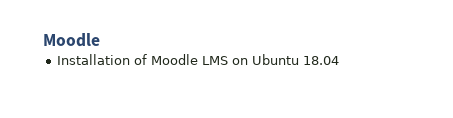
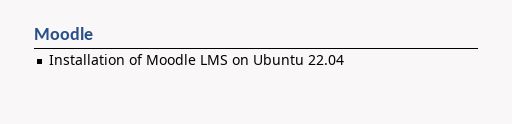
[302,56,339,65] 18.04 -> [308,55,345,65] 22.04

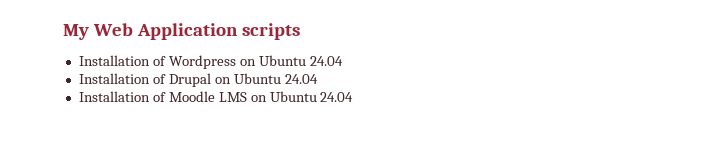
[34,27,93,40] Moodle -> [63,23,300,40] [78,55,343,69] [78,73,318,87] My Web Application scripts // Installation of Wordpress on Ubuntu 24.04 // Installation of Drupal on Ubuntu 24.04
[308,55,345,65] 22.04 -> [320,92,354,102] 24.04

